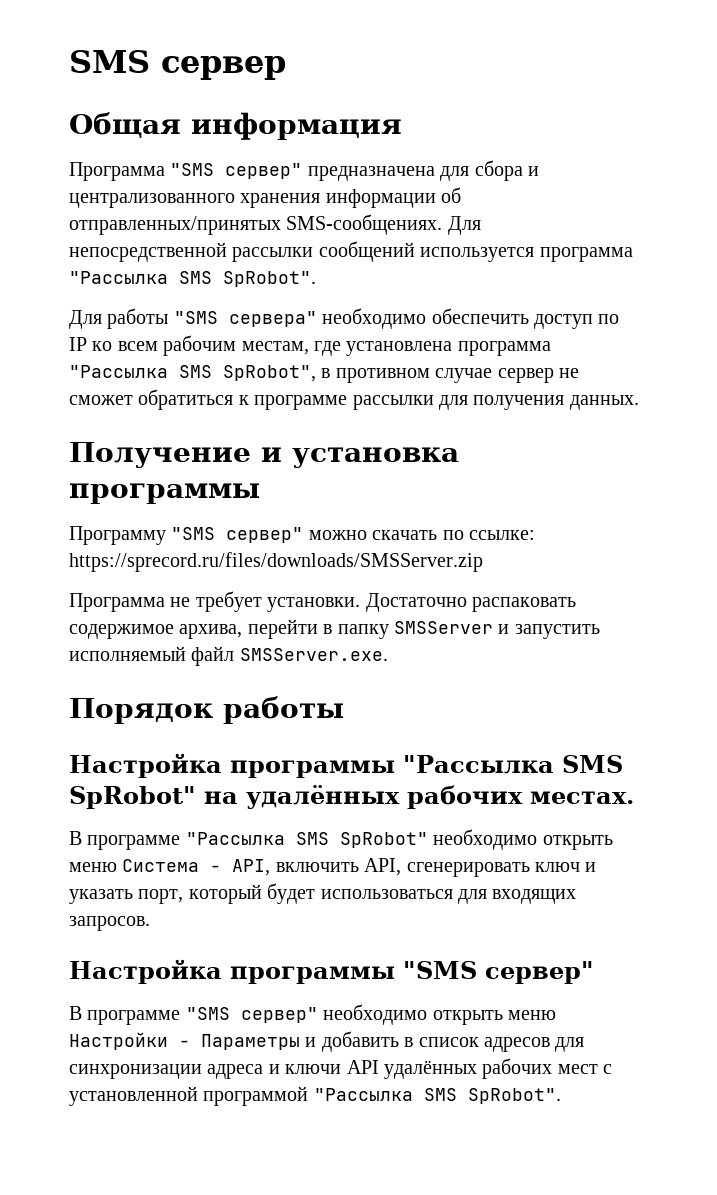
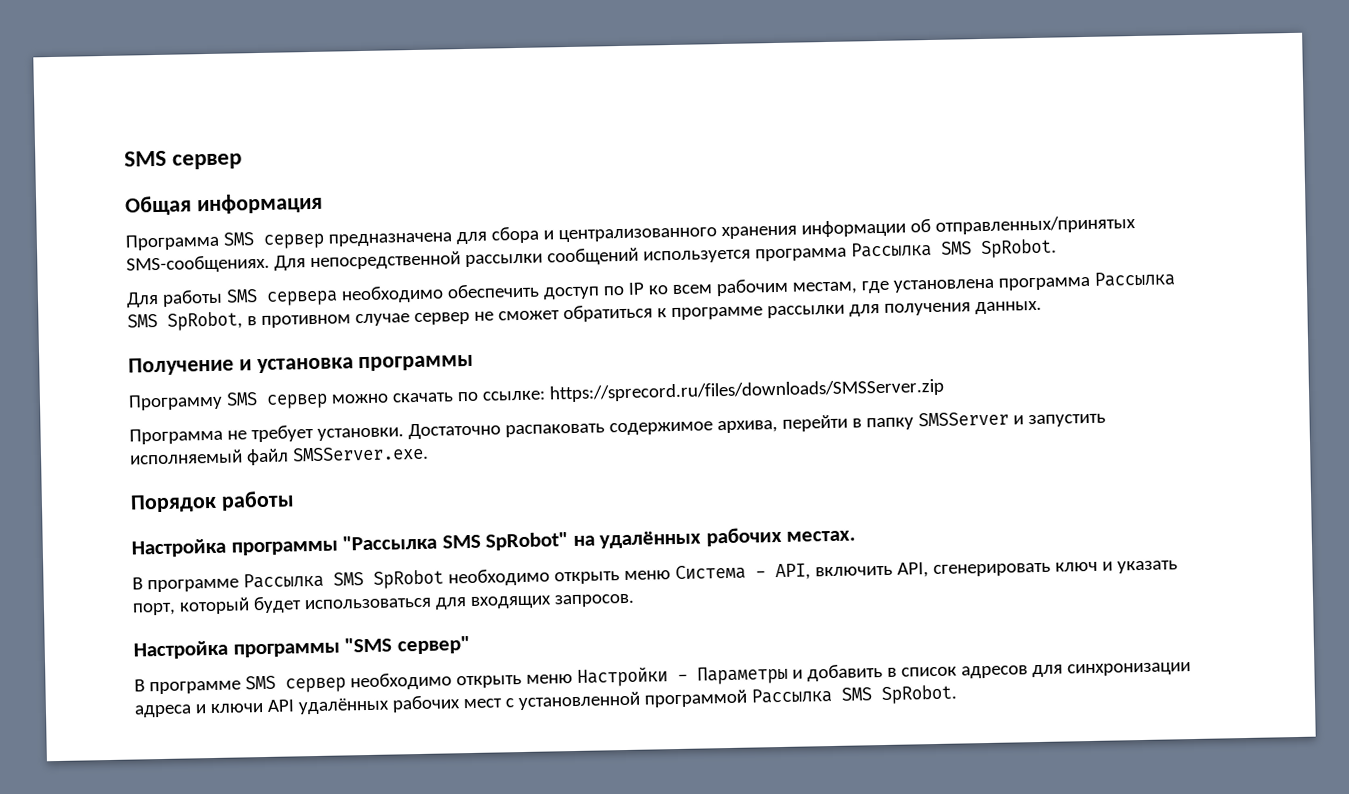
[170,163,303,179] "SMS сервер" -> [222,232,325,249] SMS сервер
[69,271,316,287] "Рассылка SMS SpRobot". -> [850,238,1057,259] Рассылка SMS SpRobot.
[173,311,317,327] "SMS сервера" -> [225,289,338,306] SMS сервера
[69,365,316,382] "Рассылка SMS SpRobot", -> [1093,271,1175,287] [127,311,243,331] Рассылка SMS SpRobot,
[171,527,304,543] "SMS сервер" -> [225,392,328,409] SMS сервер
[185,832,428,848] "Рассылка SMS SpRobot" -> [242,569,444,589] Рассылка SMS SpRobot
[185,1007,318,1023] "SMS сервер" -> [244,675,346,693] SMS сервер
[313,1088,561,1104] "Рассылка SMS SpRobot". -> [750,684,957,705] Рассылка SMS SpRobot.

